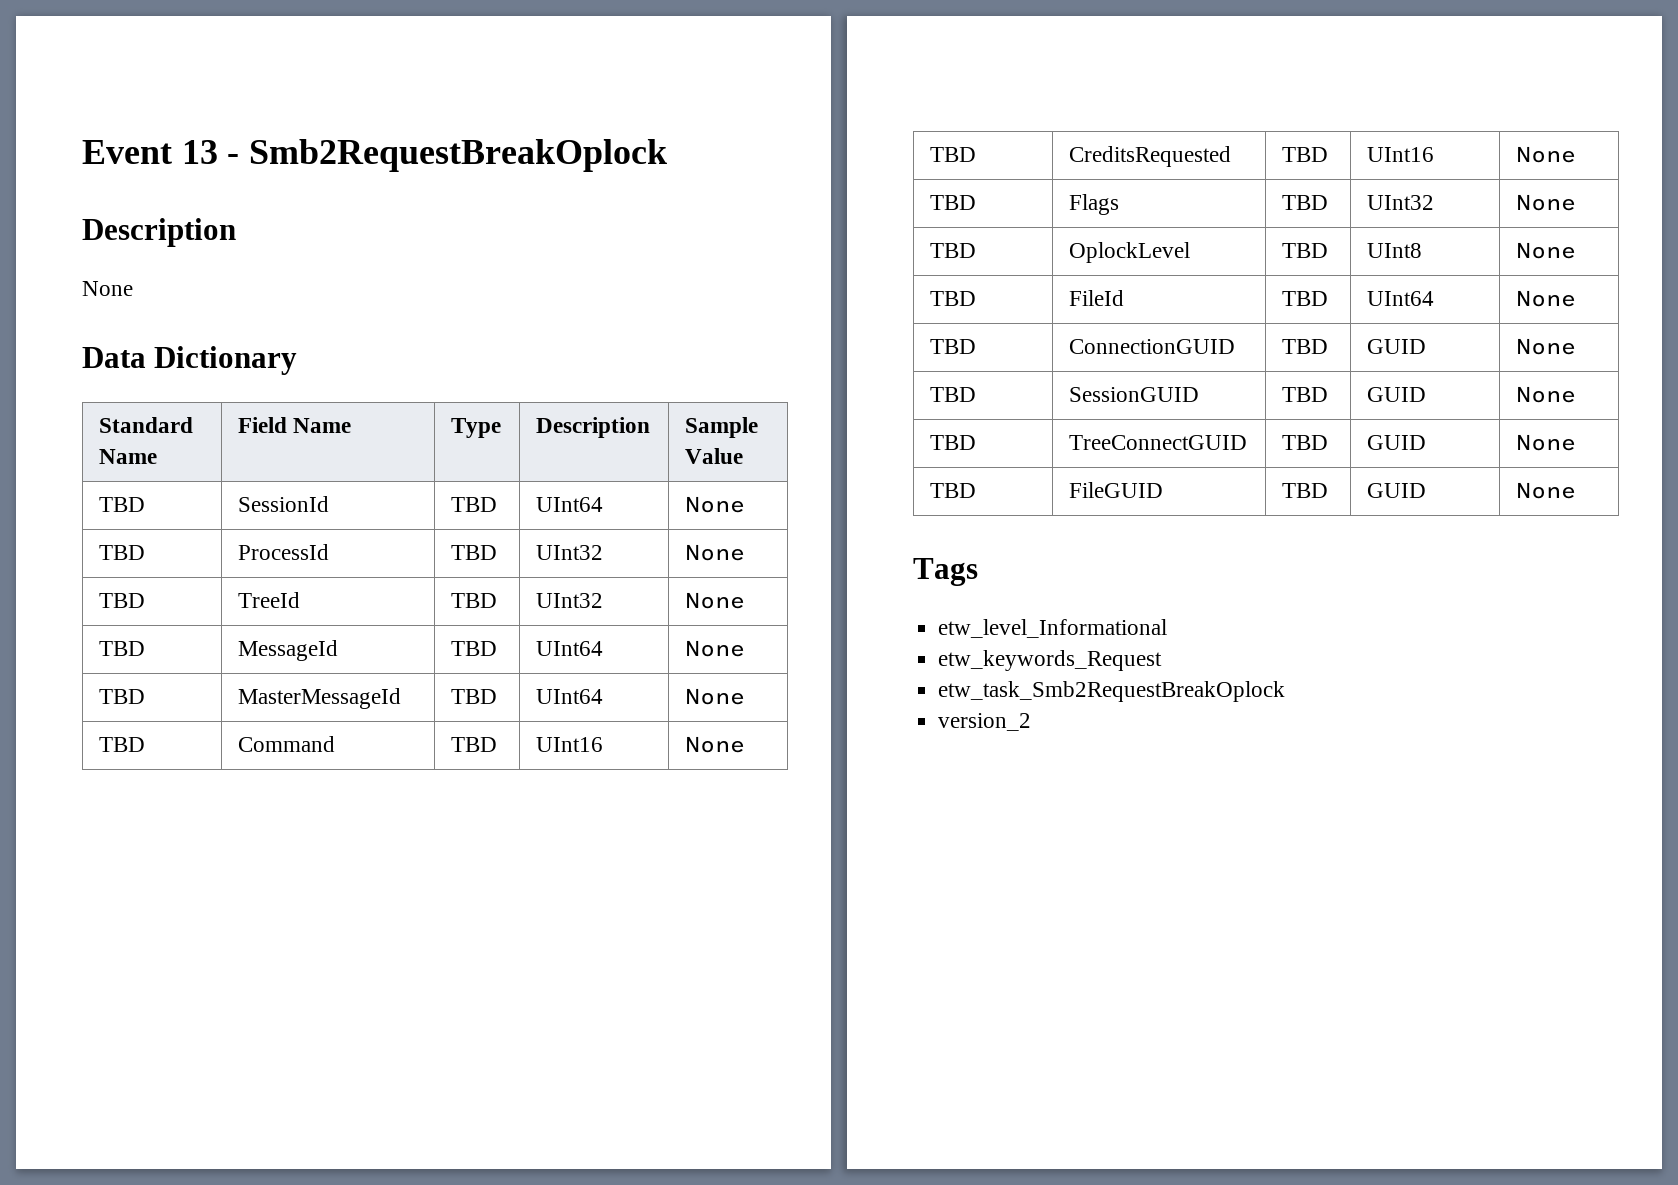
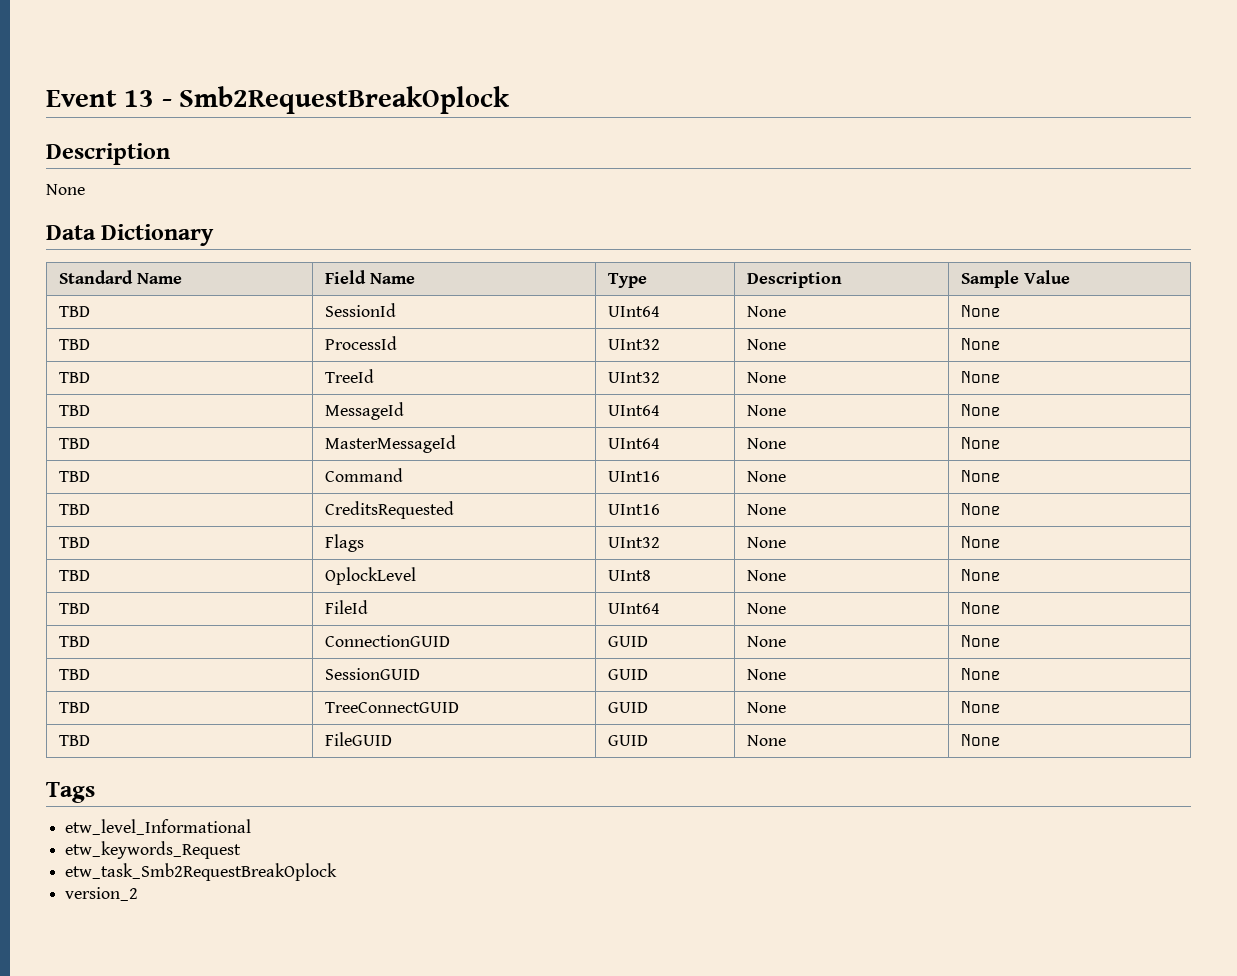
[450,497,497,512] [535,497,603,512] TBD | UInt64 -> [607,306,660,317] [746,306,786,317] UInt64 | None
[450,545,497,560] [535,545,603,560] TBD | UInt32 -> [607,339,660,350] [746,339,786,350] UInt32 | None
[450,593,497,608] [535,593,603,608] TBD | UInt32 -> [607,372,660,383] [746,372,786,383] UInt32 | None
[450,641,497,656] [535,641,603,656] TBD | UInt64 -> [607,405,660,416] [746,405,786,416] UInt64 | None
[450,689,497,704] [535,689,603,704] TBD | UInt64 -> [607,438,660,449] [746,438,786,449] UInt64 | None
[450,737,497,752] [535,737,603,752] TBD | UInt16 -> [607,471,660,482] [746,471,786,482] UInt16 | None
[1281,147,1328,162] [1366,147,1434,162] TBD | UInt16 -> [607,504,660,515] [746,504,786,515] UInt16 | None
[1281,195,1328,210] [1366,195,1434,210] TBD | UInt32 -> [607,537,660,548] [746,537,786,548] UInt32 | None
[1281,243,1328,258] [1366,243,1422,258] TBD | UInt8 -> [607,570,651,581] [746,570,786,581] UInt8 | None
[1281,291,1328,306] [1366,291,1434,306] TBD | UInt64 -> [607,603,660,614] [746,603,786,614] UInt64 | None
[1281,339,1328,354] [1366,339,1426,354] TBD | GUID -> [607,636,648,647] [746,636,786,647] GUID | None
[1281,387,1328,402] [1366,387,1426,402] TBD | GUID -> [607,669,648,680] [746,669,786,680] GUID | None
[1281,435,1328,450] [1366,435,1426,450] TBD | GUID -> [607,702,648,713] [746,702,786,713] GUID | None
[1281,483,1328,498] [1366,483,1426,498] TBD | GUID -> [607,735,648,746] [746,735,786,746] GUID | None

